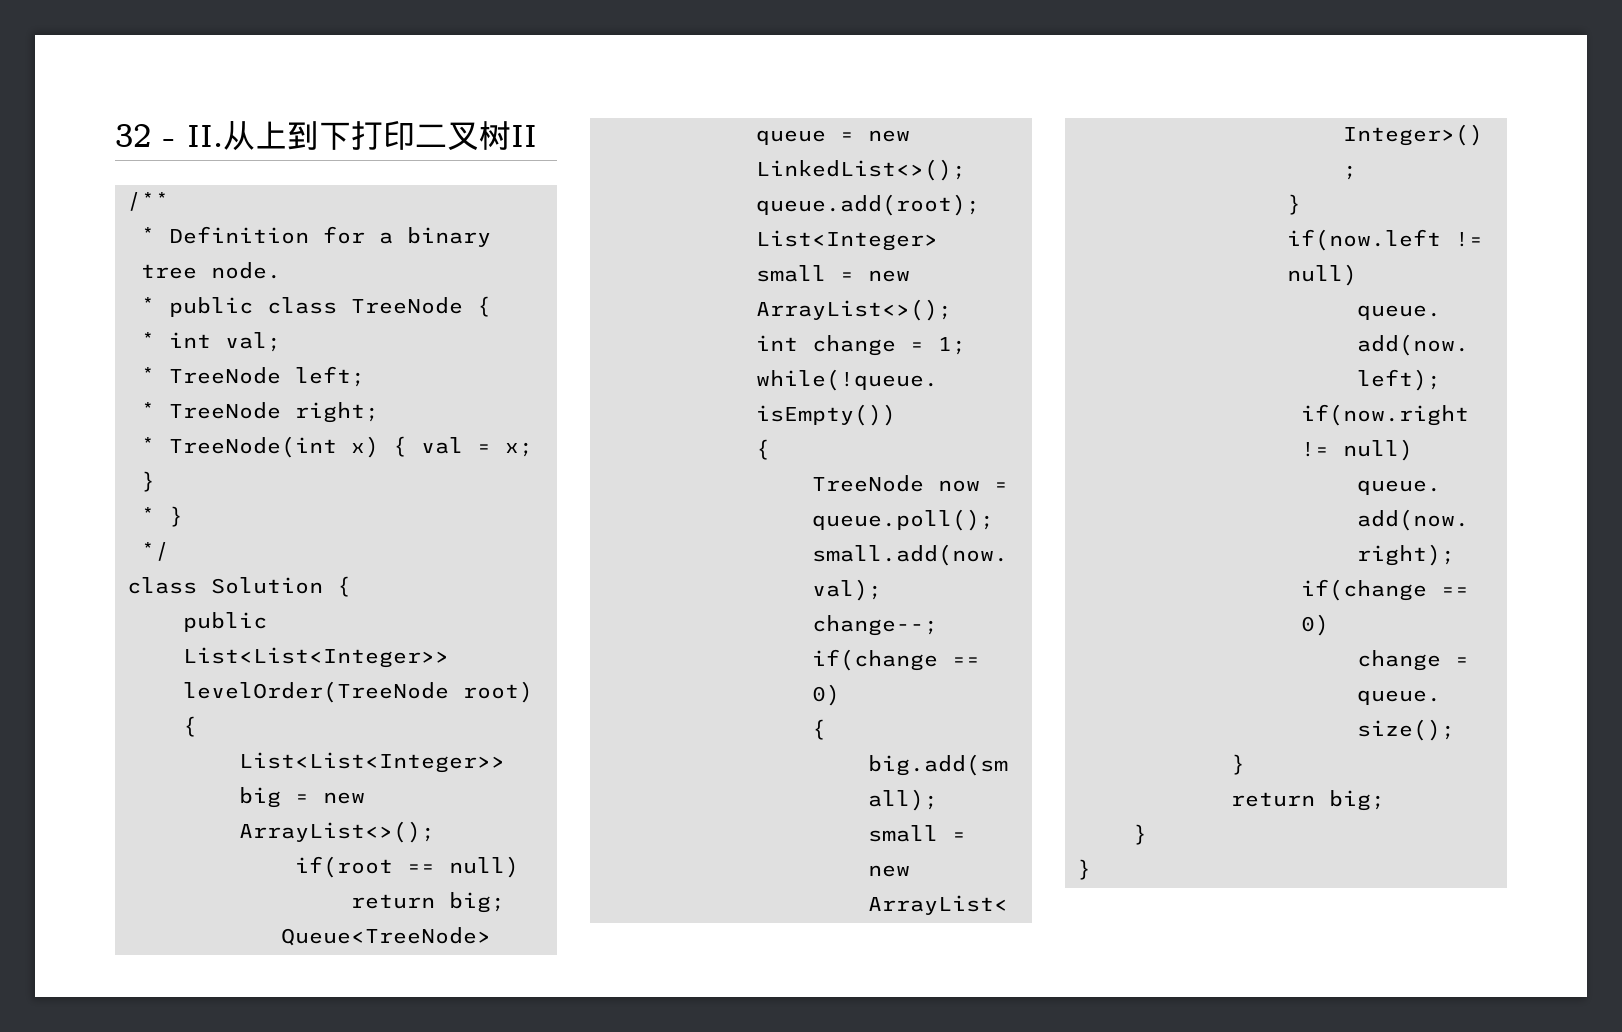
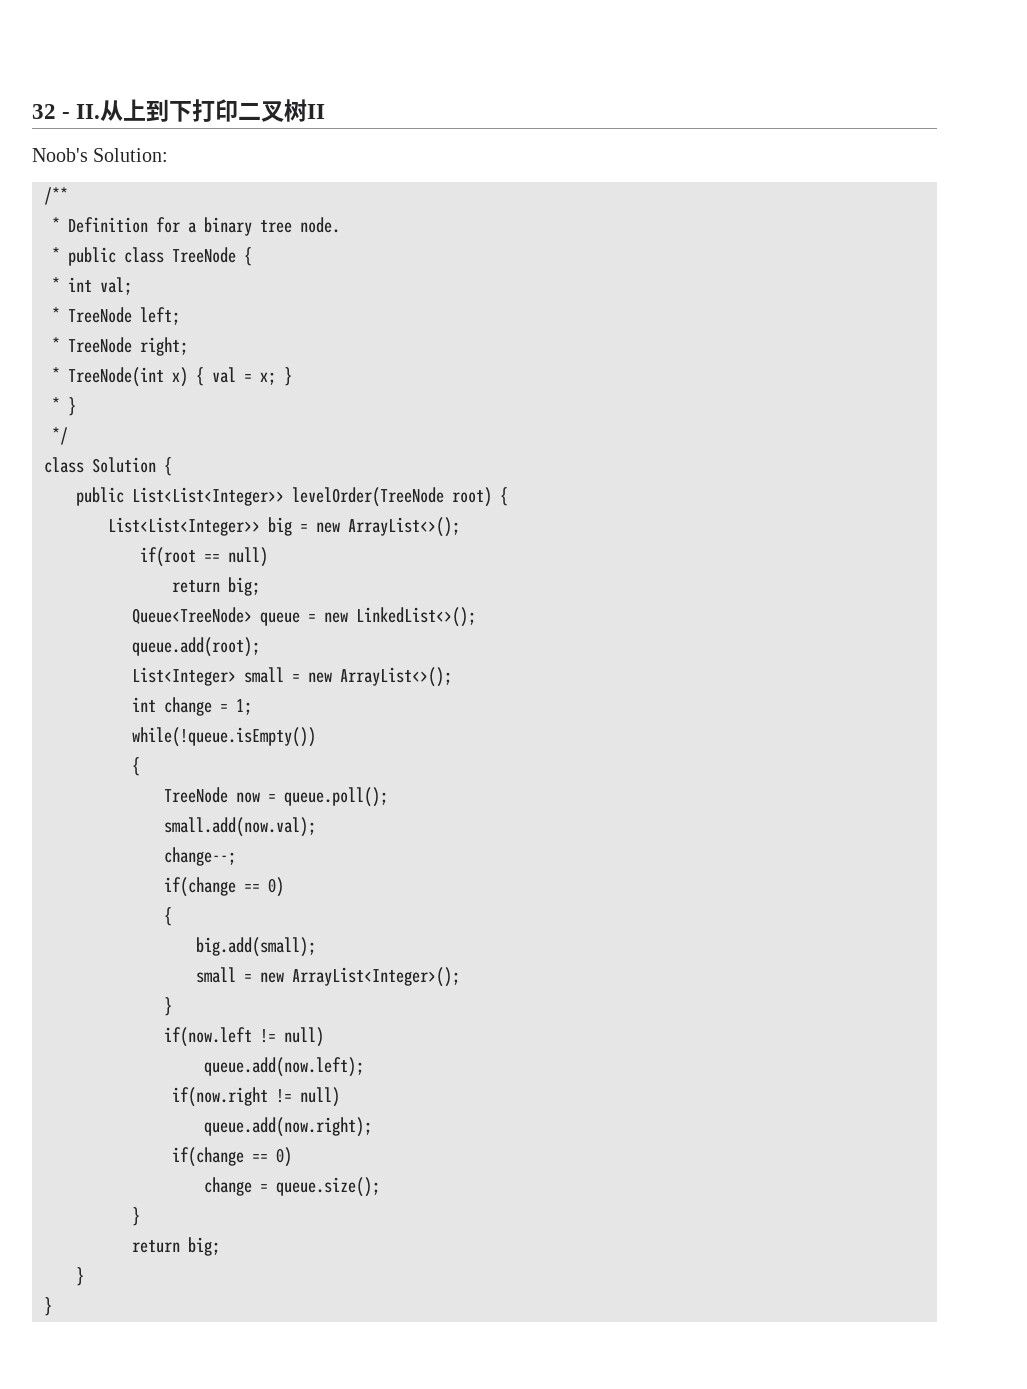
(537, 136) none -> [32,148,169,162] // Noob's Solution:

